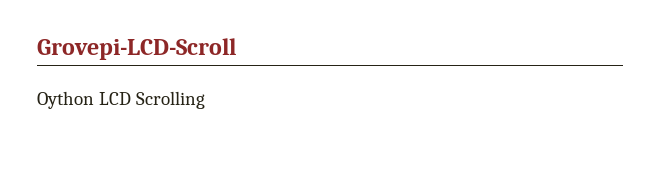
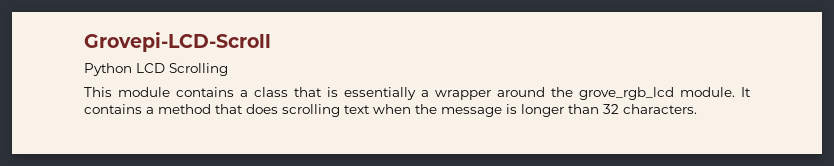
[37,91,94,109] Oython -> [84,63,132,76] Python
(206, 100) none -> [84,87,751,100] [84,104,697,117] // This module contains a class that is essentially a wrapper around the grove_rgb_lcd module. It contains a method that does scrolling text when the message is longer than 32 characters.

